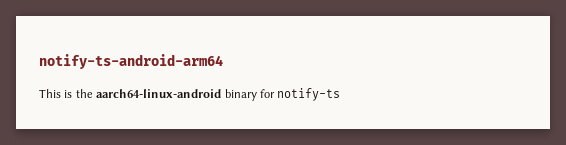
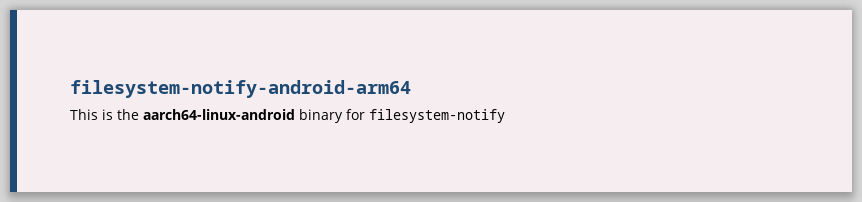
[39,54,223,69] notify-ts-android-arm64 -> [70,80,411,98] filesystem-notify-android-arm64
[277,88,341,101] notify-ts -> [369,109,505,123] filesystem-notify

